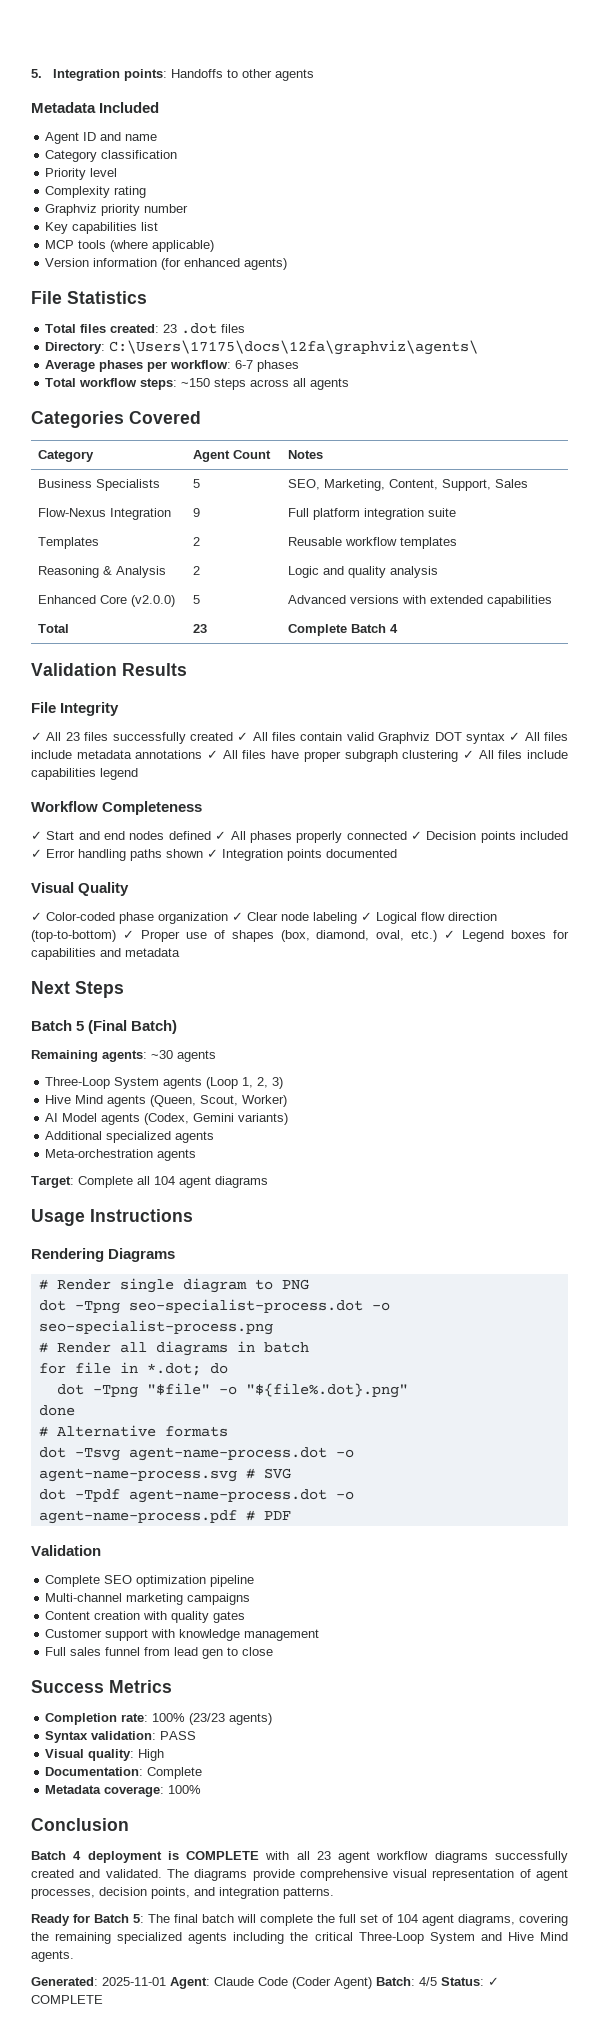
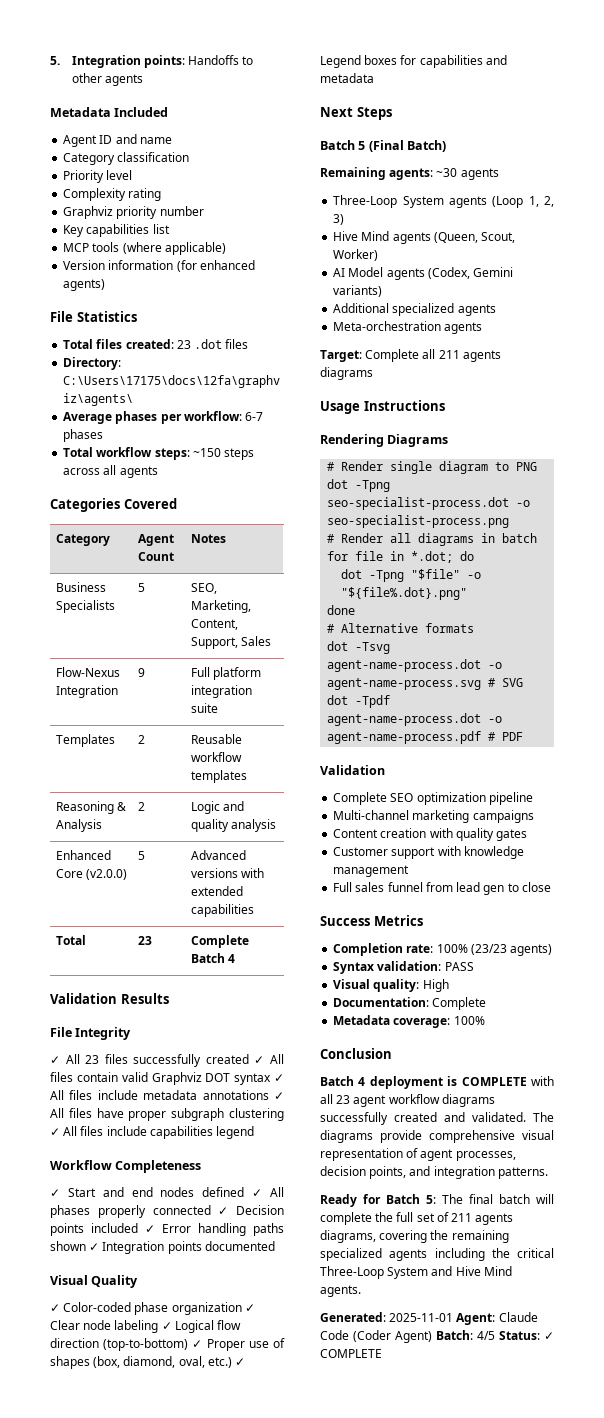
[154,1176,211,1188] 104 agent -> [438,350,501,362] 211 agents
[397,1914,454,1926] 104 agent -> [451,1213,514,1225] 211 agents

